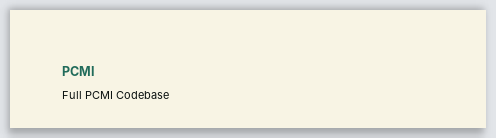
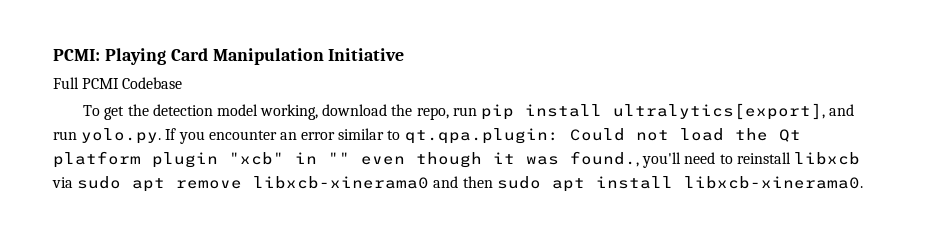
[62,66,95,76] [62,91,169,99] PCMI // Full PCMI Codebase -> [53,48,405,65] [53,77,183,89] [83,103,855,120] [53,128,801,144] [53,151,860,168] [52,176,863,192] PCMI: Playing Card Manipulation Initiative // Full PCMI Codebase // To get the detection model working, download the repo, run pip install ultralytics[export], and run yolo.py. If you encounter an error similar to qt.qpa.plugin: Could not load the Qt platform plugin "xcb" in "" even though it was found., you'll need to reinstall libxcb via sudo apt remove libxcb-xinerama0 and then sudo apt install libxcb-xinerama0.

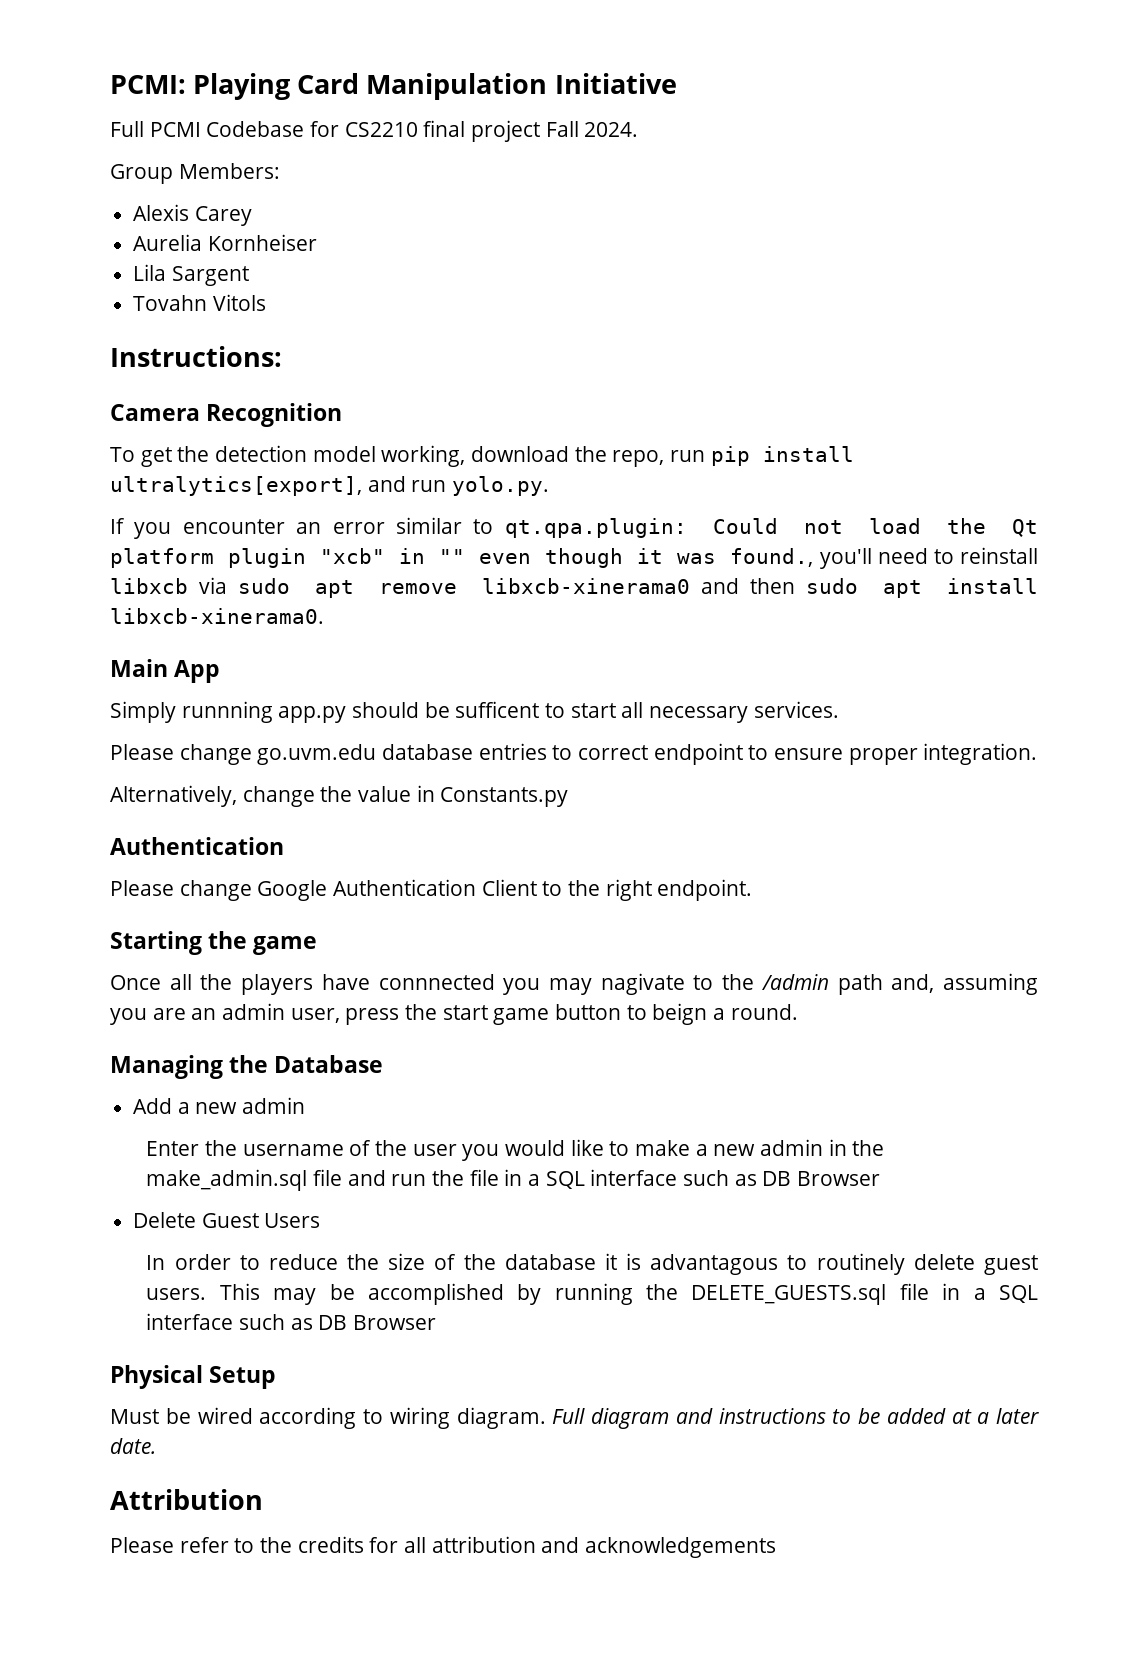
(183, 83) none -> [310,120,639,142] [110,163,280,184] [133,204,252,226] [133,234,317,251] [133,264,249,286] [133,294,266,311] [110,346,282,367] [110,403,343,427] for CS2210 final project Fall 2024. // Group Members: // Alexis Carey // Aurelia Kornheiser // Lila Sargent // Tovahn Vitols // Instructions: // Camera Recognition
(162, 136) none -> (550, 486) //
(863, 182) none -> [110,659,221,683] [110,701,839,723] [110,743,1038,765] [110,785,569,807] [110,837,284,855] [110,879,753,901] [110,931,318,955] [110,973,1038,995] [110,1003,798,1025] [110,1055,384,1079] [133,1097,306,1114] [146,1139,885,1161] [146,1169,881,1191] [133,1212,321,1228] [146,1253,1038,1275] [146,1283,1038,1305] [146,1313,437,1330] [110,1365,277,1389] [110,1407,1039,1429] [110,1438,156,1454] [110,1489,263,1510] [110,1536,777,1558] // Main App // Simply runnning app.py should be sufficent to start all necessary services. // Please change go.uvm.edu database entries to correct endpoint to ensure proper integration. // Alternatively, change the value in Constants.py // Authentication // Please change Google Authentication Client to the right endpoint. // Starting the game // Once all the players have connnected you may nagivate to the /admin path and, assuming you are an admin user, press the start game button to beign a round. // Managing the Database // Add a new admin // Enter the username of the user you would like to make a new admin in the make_admin.sql file and run the file in a SQL interface such as DB Browser // Delete Guest Users // In order to reduce the size of the database it is advantagous to routinely delete guest users. This may be accomplished by running the DELETE_GUESTS.sql file in a SQL interface such as DB Browser // Physical Setup // Must be wired according to wiring diagram. Full diagram and instructions to be added at a later date. // Attribution // Please refer to the credits for all attribution and acknowledgements

